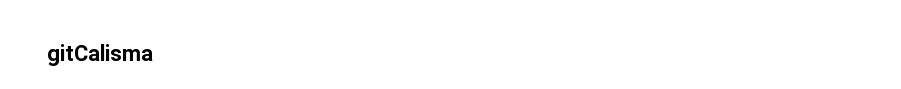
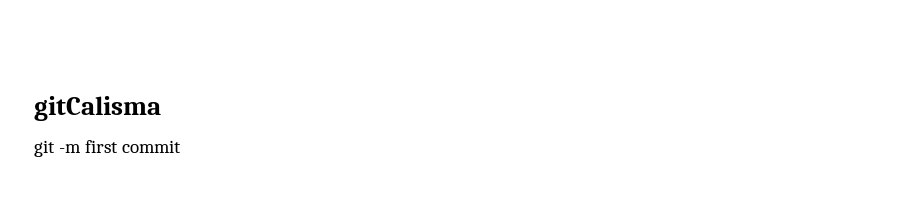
(153, 55) none -> [34,140,182,157] // git -m first commit

